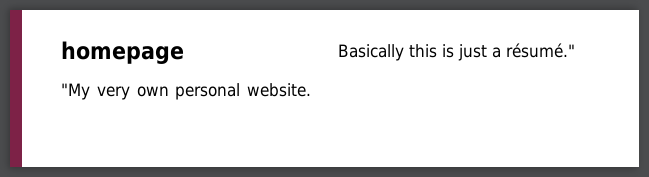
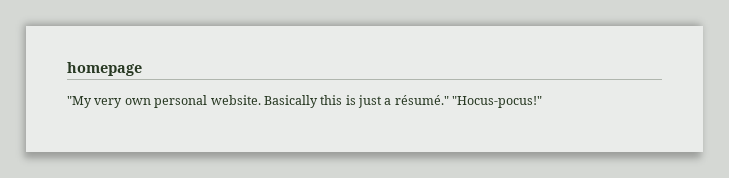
(575, 50) none -> [452,96,543,108] "Hocus-pocus!"

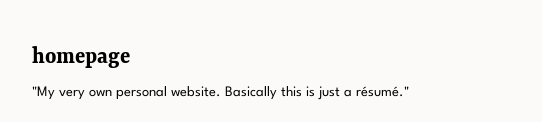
[452,96,543,108] "Hocus-pocus!" -> (409, 91) none

